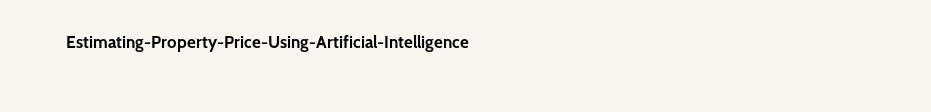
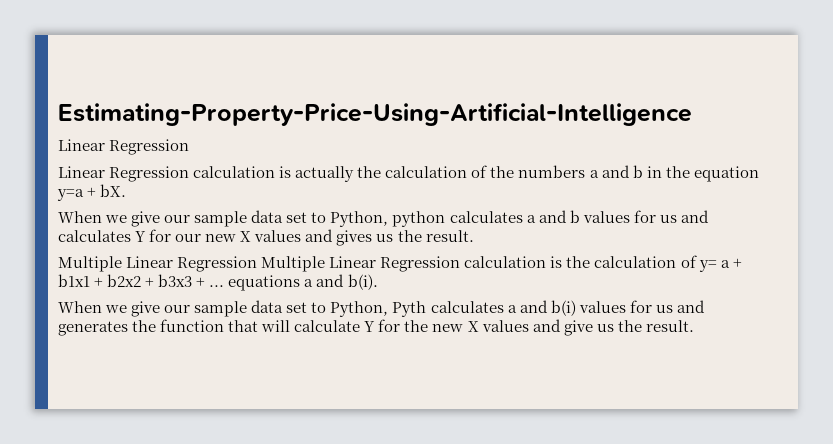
(469, 43) none -> [58,139,190,155] [58,165,759,182] [57,184,127,201] [58,210,709,227] [58,229,474,246] [58,255,742,272] [58,274,378,291] [58,300,705,317] [58,319,694,336] // Linear Regression // Linear Regression calculation is actually the calculation of the numbers a and b in the equation y=a + bX. // When we give our sample data set to Python, python calculates a and b values for us and calculates Y for our new X values and gives us the result. // Multiple Linear Regression Multiple Linear Regression calculation is the calculation of y= a + b1x1 + b2x2 + b3x3 + ... equations a and b(i). // When we give our sample data set to Python, Pyth calculates a and b(i) values for us and generates the function that will calculate Y for the new X values and give us the result.

